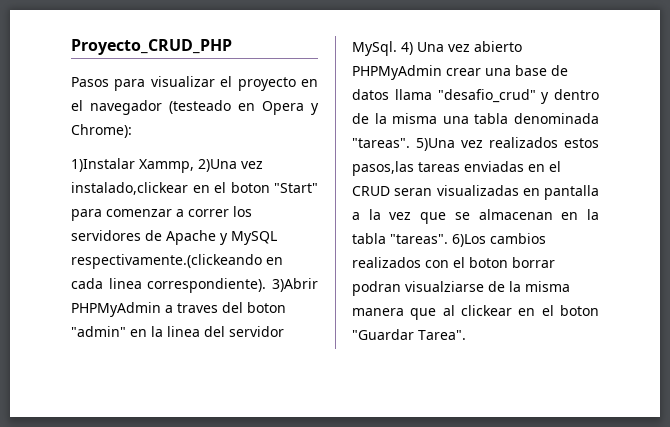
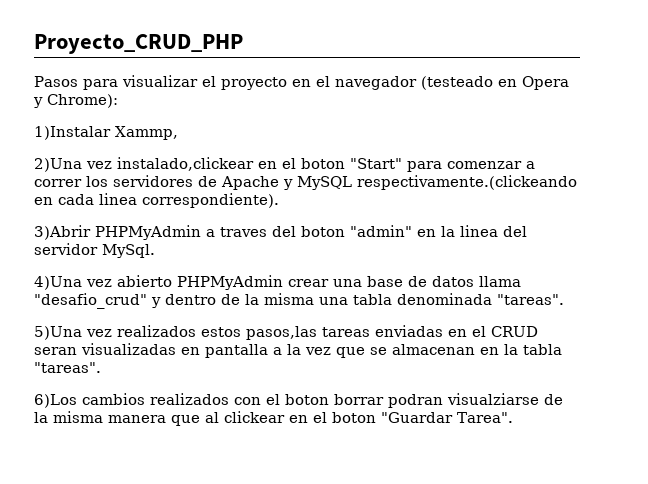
(194, 166) none -> (178, 133) //
(267, 285) none -> (279, 200) //
[401,42,444,55] 4) Una -> [34,276,82,290] // 4)Una
(410, 143) none -> (564, 299) //
(448, 239) none -> (101, 367) //

